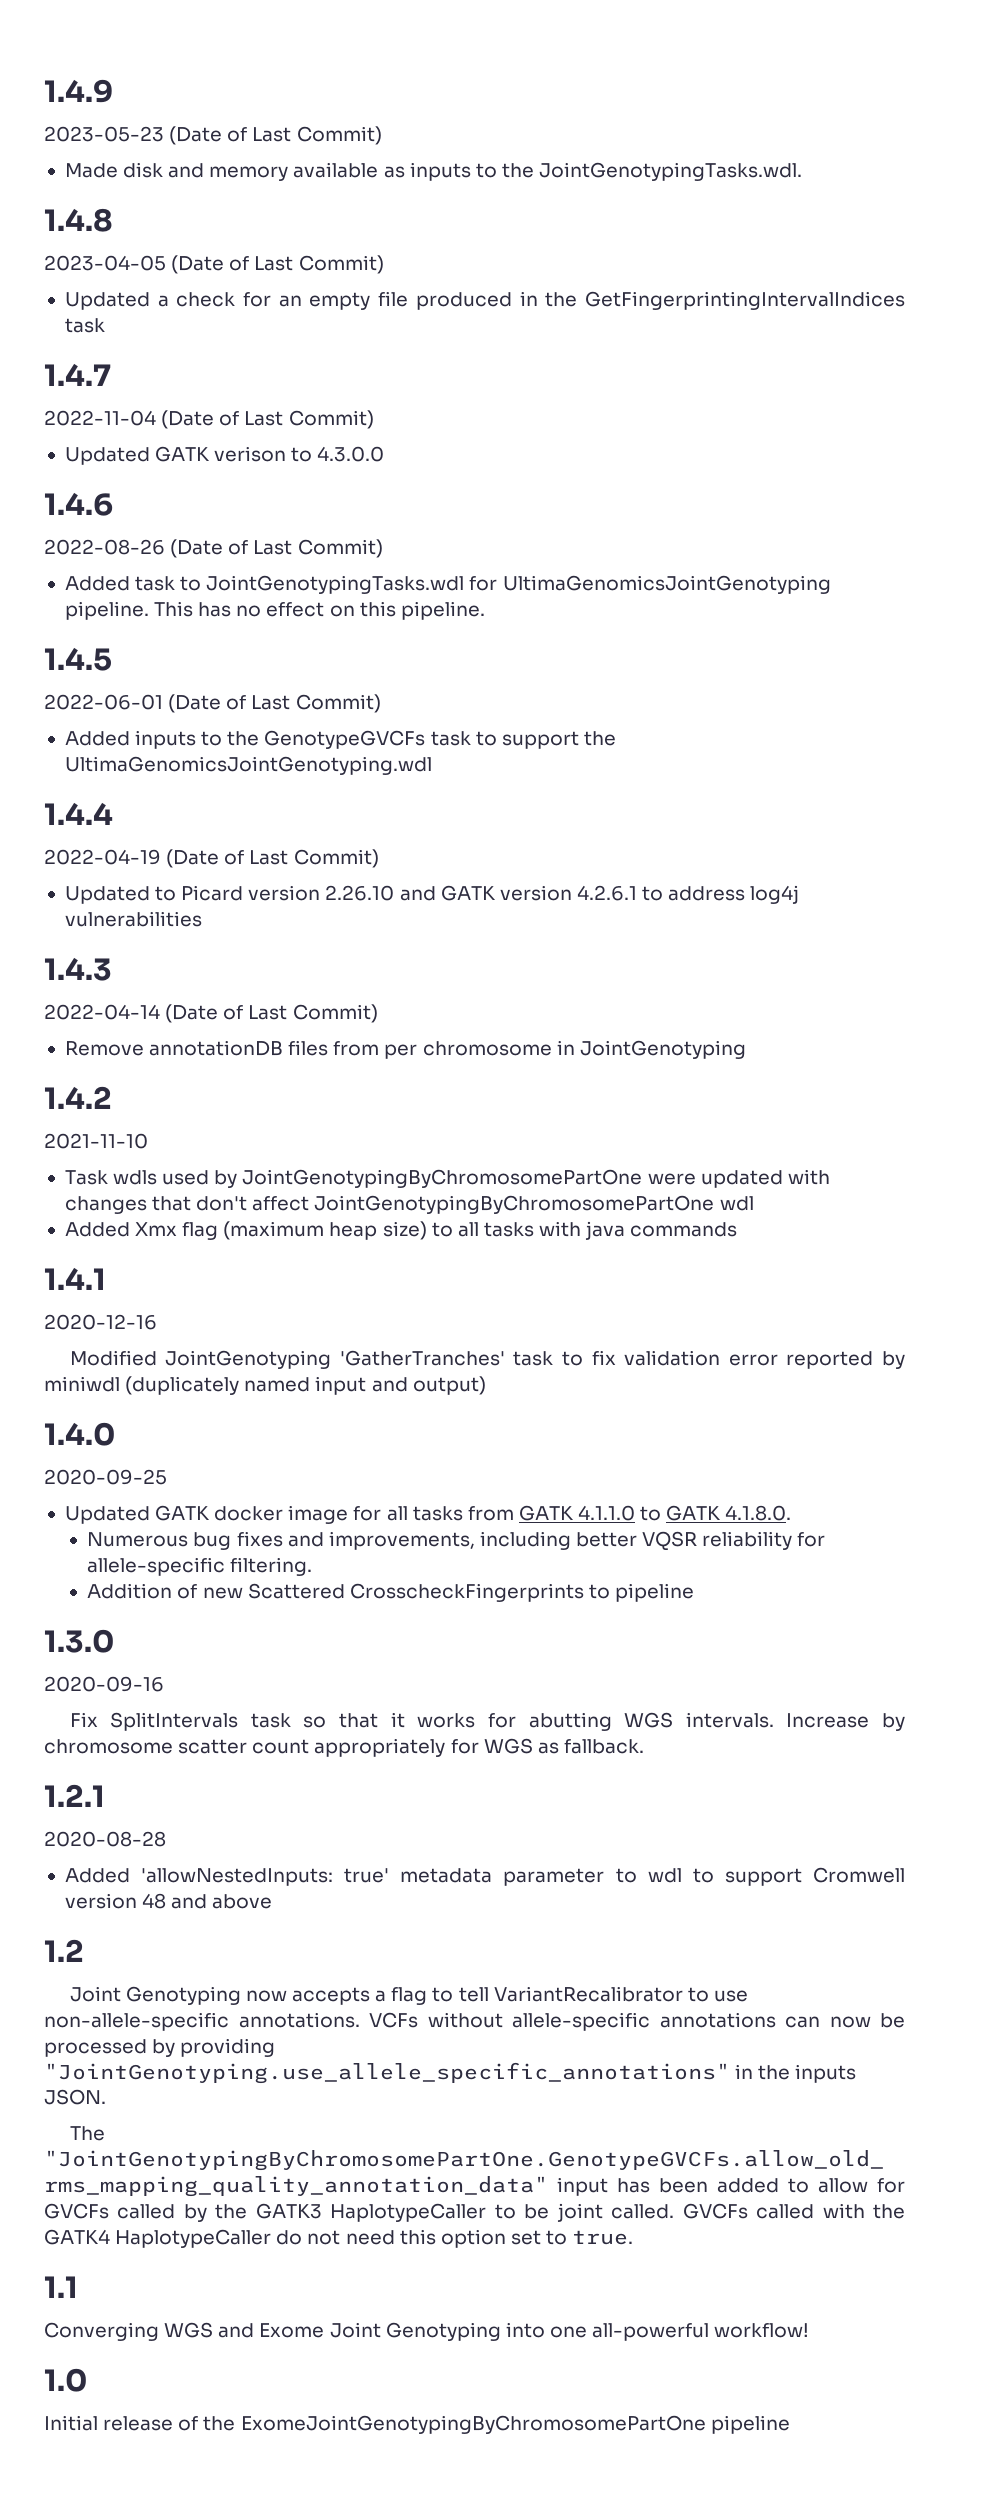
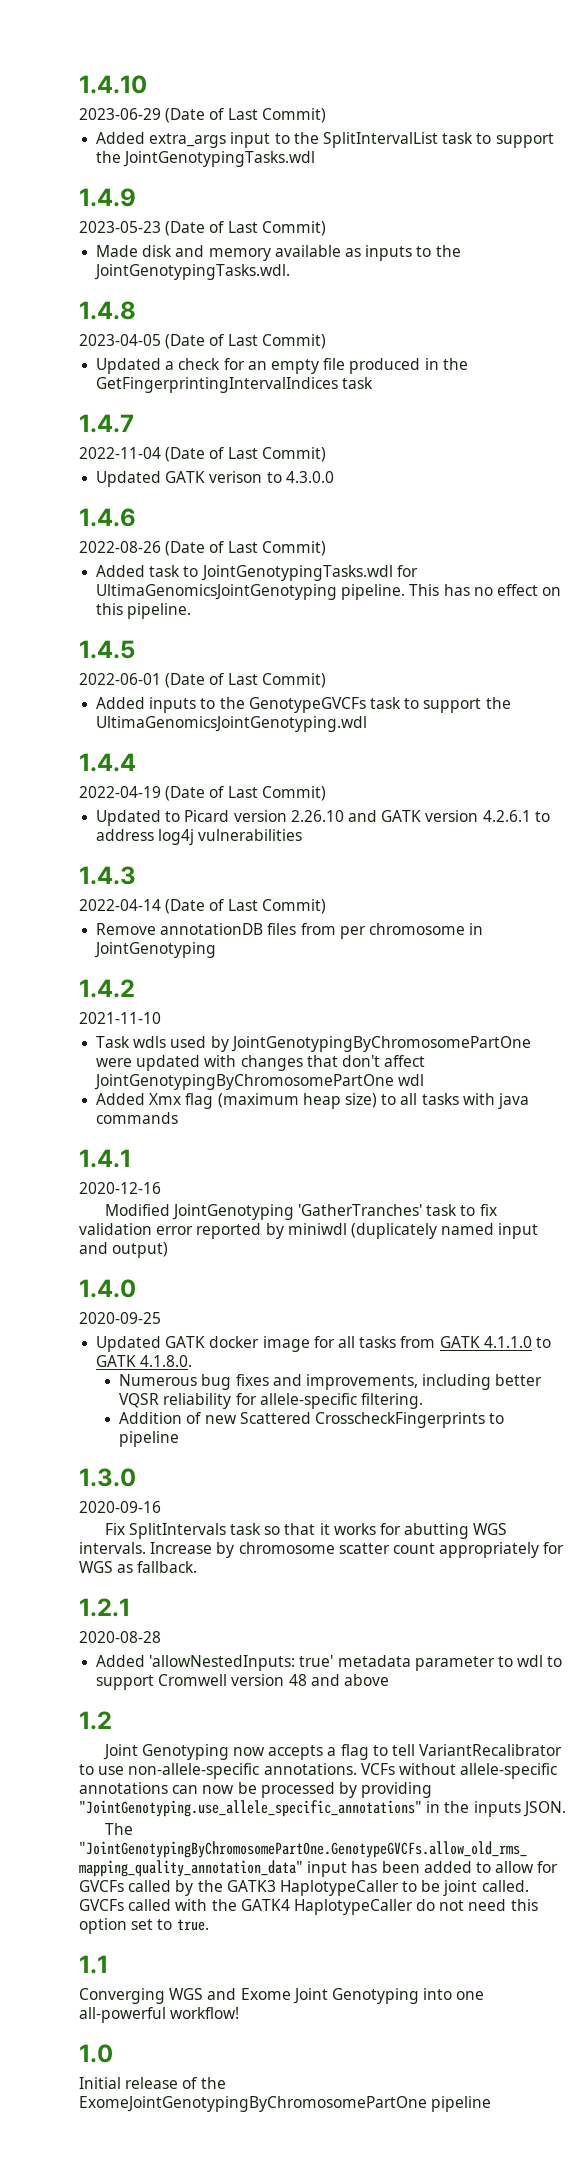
(44, 91) none -> [79,75,147,94] [79,108,326,123] [96,132,554,148] [96,151,316,167] 1.4.10 // 2023-06-29 (Date of Last Commit) // Added extra_args input to the SplitIntervalList task to support the JointGenotypingTasks.wdl //

